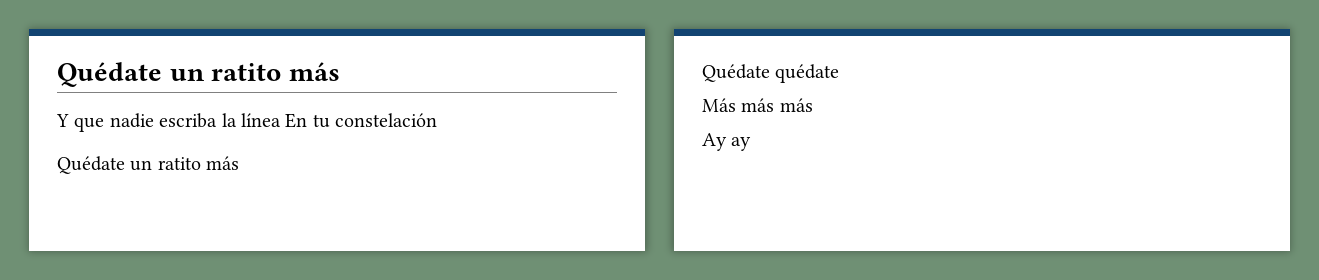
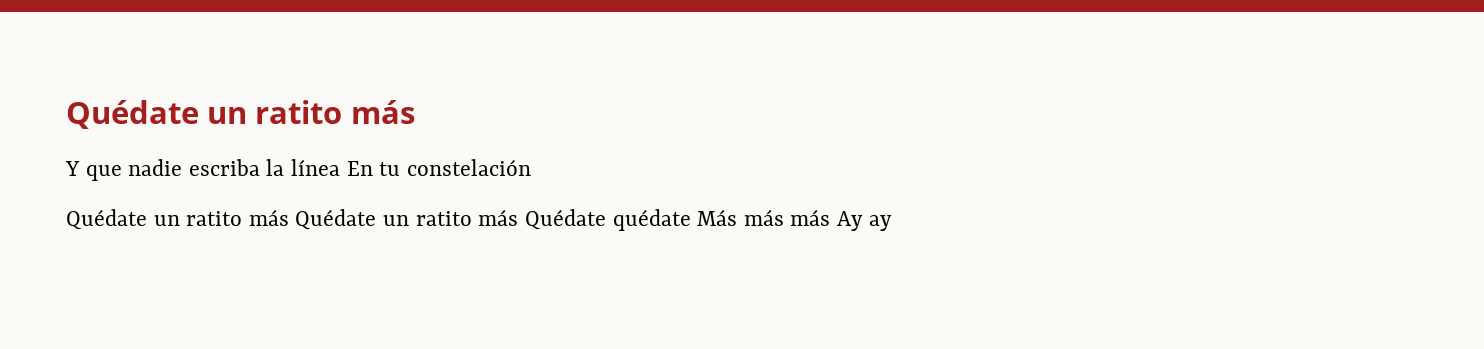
(240, 163) // -> [295,209,519,230] Quédate un ratito más
(840, 73) // -> (691, 220) none
(813, 105) // -> (831, 217) none

